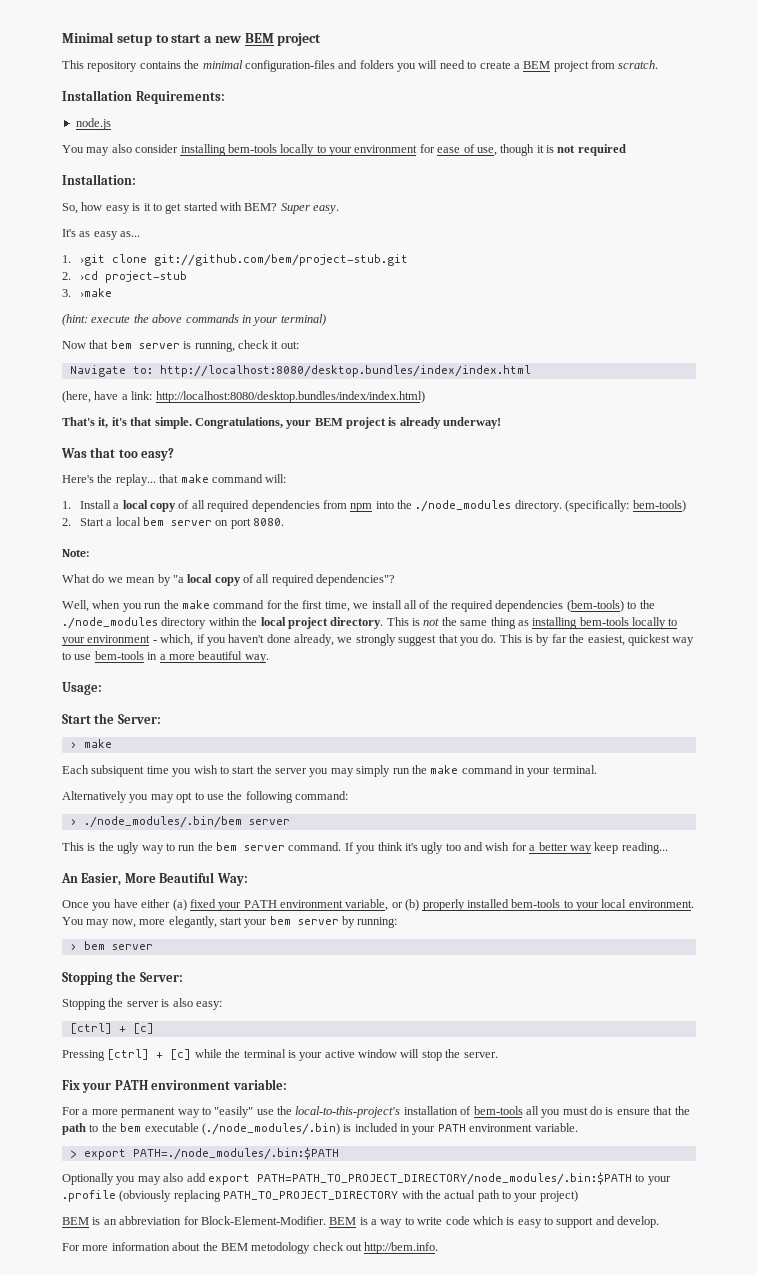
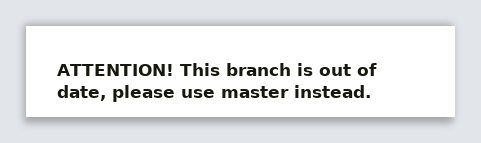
[62,32,322,46] [62,60,659,72] [62,90,225,104] [75,118,111,130] [62,144,626,156] [62,174,136,185] [62,202,340,214] [62,229,141,240] [62,254,408,266] [62,271,187,283] [62,288,112,297] [62,314,326,326] [62,340,299,352] [69,365,531,377] [62,391,425,403] [62,417,502,429] [61,447,175,461] [62,474,287,486] [62,500,686,512] [62,517,285,529] [62,549,89,557] [62,574,396,586] [62,600,655,612] [62,617,678,629] [62,634,695,646] [62,651,269,663] [62,682,102,695] [62,713,161,724] [69,739,112,749] [62,765,597,777] [62,791,348,803] [69,816,290,828] [62,842,668,854] [61,872,248,886] [62,899,694,911] [62,916,398,928] [69,941,153,951] [62,971,183,985] [62,998,222,1010] [69,1023,154,1034] [62,1049,498,1061] [62,1079,287,1093] [62,1106,690,1118] [62,1123,578,1135] [69,1147,339,1160] [62,1172,671,1185] [62,1190,578,1202] [62,1216,660,1228] [62,1242,439,1254] Minimal setup to start a new BEM project // This repository contains the minimal configuration-files and folders you will need to create a BEM project from scratch. // Installation Requirements: // node.js // You may also consider installing bem-tools locally to your environment for ease of use, though it is not required // Installation: // So, how easy is it to get started with BEM? Super easy. // It's as easy as... // 1. ›git clone git://github.com/bem/project-stub.git // 2. ›cd project-stub // 3. ›make // (hint: execute the above commands in your terminal) // Now that bem server is running, check it out: // Navigate to: http://localhost:8080/desktop.bundles/index/index.html // (here, have a link: http://localhost:8080/desktop.bundles/index/index.html) // That's it, it's that simple. Congratulations, your BEM project is already underway! // Was that too easy? // Here's the replay... that make command will: // 1. Install a local copy of all required dependencies from npm into the ./node_modules directory. (specifically: bem-tools) // 2. Start a local bem server on port 8080. // Note: // What do we mean by "a local copy of all required dependencies"? // Well, when you run the make command for the first time, we install all of the required dependencies (bem-tools) to the ./node_modules directory within the local project directory. This is not the same thing as installing bem-tools locally to your environment - which, if you haven't done already, we strongly suggest that you do. This is by far the easiest, quickest way to use bem-tools in a more beautiful way. // Usage: // Start the Server: // › make // Each subsiquent time you wish to start the server you may simply run the make command in your terminal. // Alternatively you may opt to use the following command: // › ./node_modules/.bin/bem server // This is the ugly way to run the bem server command. If you think it's ugly too and wish for a better way keep reading... // An Easier, More Beautiful Way: // Once you have either (a) fixed your PATH environment variable, or (b) properly installed bem-tools to your local environment. You may now, more elegantly, start your bem server by running: // › bem server // Stopping the Server: // Stopping the server is also easy: // [ctrl] + [c] // Pressing [ctrl] + [c] while the terminal is your active window will stop the server. // Fix your PATH environment variable: // For a more permanent way to "easily" use the local-to-this-project's installation of bem-tools all you must do is ensure that the path to the bem executable (./node_modules/.bin) is included in your PATH environment variable. // > export PATH=./node_modules/.bin:$PATH // Optionally you may also add export PATH=PATH_TO_PROJECT_DIRECTORY/node_modules/.bin:$PATH to your .profile (obviously replacing PATH_TO_PROJECT_DIRECTORY with the actual path to your project) // BEM is an abbreviation for Block-Element-Modifier. BEM is a way to write code which is easy to support and develop. // For more information about the BEM metodology check out http://bem.info. -> [57,63,377,76] [57,85,371,102] ATTENTION! This branch is out of date, please use master instead.

